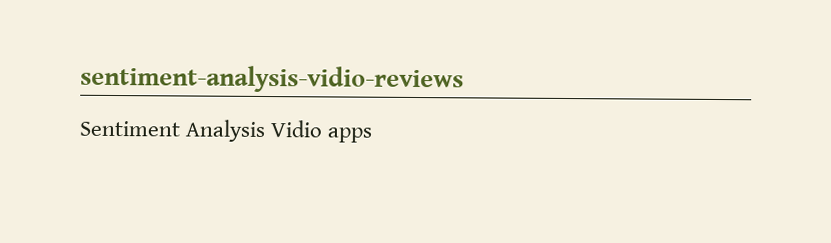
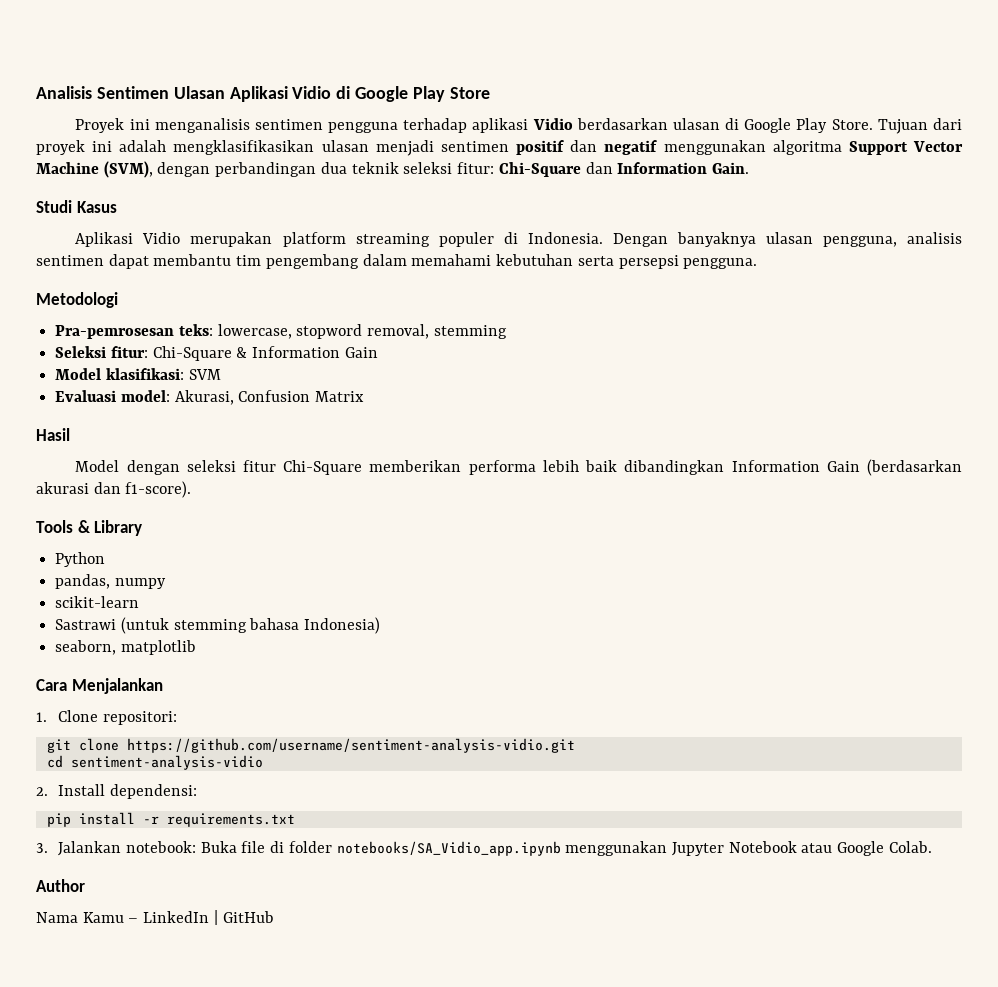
[80,64,464,94] [79,119,373,143] sentiment-analysis-vidio-reviews // Sentiment Analysis Vidio apps -> [36,86,490,102] [75,118,962,134] [36,140,964,156] [36,161,749,178] [36,200,117,213] [75,232,962,247] [36,254,758,269] [36,292,118,308] [55,324,507,339] [55,346,378,361] [55,368,221,380] [55,390,365,405] [36,428,70,441] [75,459,963,476] [36,481,192,498] [36,520,143,536] [55,552,106,567] [55,574,166,589] [55,596,140,608] [55,617,381,634] [55,640,196,655] [36,678,163,694] [36,710,177,725] [46,738,575,753] [46,755,263,770] [36,784,197,799] [46,812,295,827] [36,841,932,856] [36,879,85,892] [36,910,274,925] Analisis Sentimen Ulasan Aplikasi Vidio di Google Play Store // Proyek ini menganalisis sentimen pengguna terhadap aplikasi Vidio berdasarkan ulasan di Google Play Store. Tujuan dari proyek ini adalah mengklasifikasikan ulasan menjadi sentimen positif dan negatif menggunakan algoritma Support Vector Machine (SVM), dengan perbandingan dua teknik seleksi fitur: Chi-Square dan Information Gain. // Studi Kasus // Aplikasi Vidio merupakan platform streaming populer di Indonesia. Dengan banyaknya ulasan pengguna, analisis sentimen dapat membantu tim pengembang dalam memahami kebutuhan serta persepsi pengguna. // Metodologi // Pra-pemrosesan teks: lowercase, stopword removal, stemming // Seleksi fitur: Chi-Square & Information Gain // Model klasifikasi: SVM // Evaluasi model: Akurasi, Confusion Matrix // Hasil // Model dengan seleksi fitur Chi-Square memberikan performa lebih baik dibandingkan Information Gain (berdasarkan akurasi dan f1-score). // Tools & Library // Python // pandas, numpy // scikit-learn // Sastrawi (untuk stemming bahasa Indonesia) // seaborn, matplotlib // Cara Menjalankan // 1. Clone repositori: // git clone https://github.com/username/sentiment-analysis-vidio.git // cd sentiment-analysis-vidio // 2. Install dependensi: // pip install -r requirements.txt // 3. Jalankan notebook: Buka file di folder notebooks/SA_Vidio_app.ipynb menggunakan Jupyter Notebook atau Google Colab. // Author // Nama Kamu – LinkedIn | GitHub

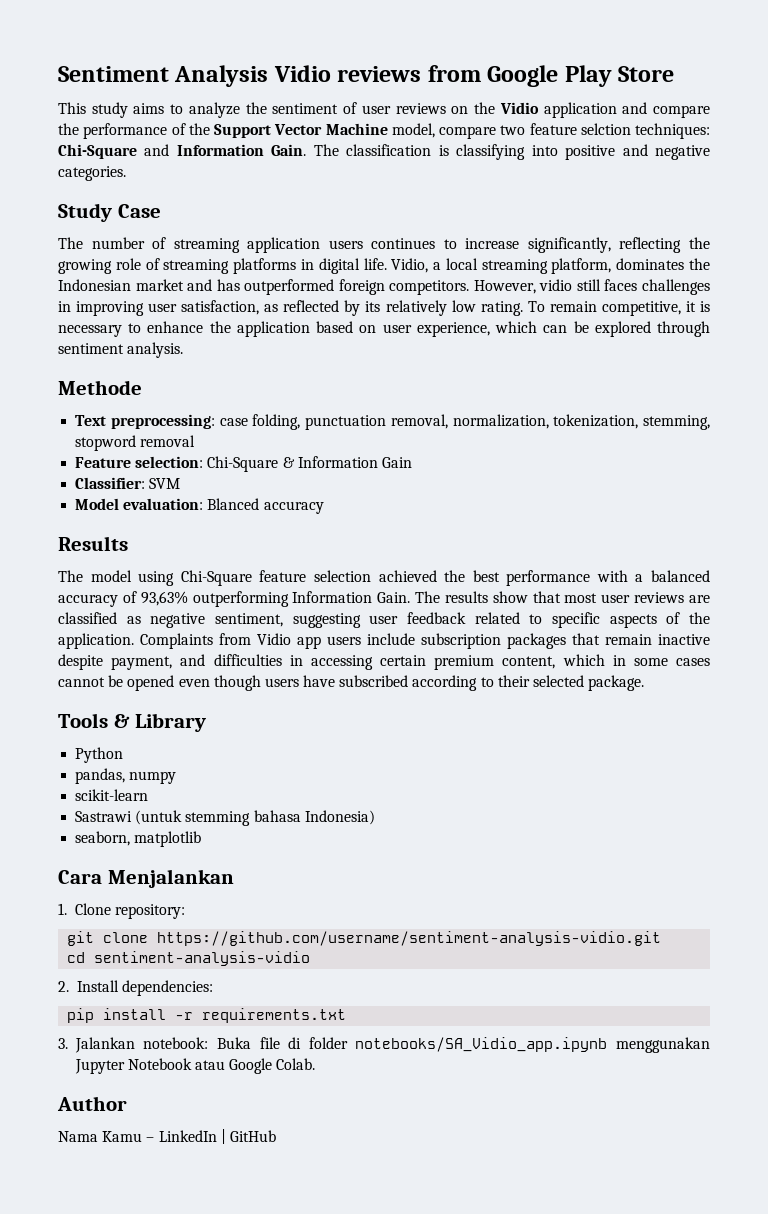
[36,86,490,102] [75,118,962,134] [36,140,964,156] [36,161,749,178] [36,200,117,213] [75,232,962,247] [36,254,758,269] [36,292,118,308] [55,324,507,339] [55,346,148,358] Analisis Sentimen Ulasan Aplikasi Vidio di Google Play Store // Proyek ini menganalisis sentimen pengguna terhadap aplikasi Vidio berdasarkan ulasan di Google Play Store. Tujuan dari proyek ini adalah mengklasifikasikan ulasan menjadi sentimen positif dan negatif menggunakan algoritma Support Vector Machine (SVM), dengan perbandingan dua teknik seleksi fitur: Chi-Square dan Information Gain. // Studi Kasus // Aplikasi Vidio merupakan platform streaming populer di Indonesia. Dengan banyaknya ulasan pengguna, analisis sentimen dapat membantu tim pengembang dalam memahami kebutuhan serta persepsi pengguna. // Metodologi // Pra-pemrosesan teks: lowercase, stopword removal, stemming // Seleksi fitur: -> [58,65,675,87] [58,102,711,118] [58,123,710,139] [58,144,710,160] [58,166,126,181] [58,203,161,222] [58,237,710,253] [58,258,710,274] [58,279,710,295] [58,300,711,316] [58,321,711,337] [58,342,184,358] [58,380,142,395] [75,414,710,430] [75,435,196,451] [75,456,204,468] Sentiment Analysis Vidio reviews from Google Play Store // This study aims to analyze the sentiment of user reviews on the Vidio application and compare the performance of the Support Vector Machine model, compare two feature selction techniques: Chi-Square and Information Gain. The classification is classifying into positive and negative categories. // Study Case // The number of streaming application users continues to increase significantly, reflecting the growing role of streaming platforms in digital life. Vidio, a local streaming platform, dominates the Indonesian market and has outperformed foreign competitors. However, vidio still faces challenges in improving user satisfaction, as reflected by its relatively low rating. To remain competitive, it is necessary to enhance the application based on user experience, which can be explored through sentiment analysis. // Methode // Text preprocessing: case folding, punctuation removal, normalization, tokenization, stemming, stopword removal // Feature selection:
[55,368,184,380] Model klasifikasi: -> [75,477,146,489] Classifier:
[55,390,365,405] [36,428,70,441] [75,459,963,476] [36,481,192,498] Evaluasi model: Akurasi, Confusion Matrix // Hasil // Model dengan seleksi fitur Chi-Square memberikan performa lebih baik dibandingkan Information Gain (berdasarkan akurasi dan f1-score). -> [75,498,324,514] [58,536,128,551] [58,570,711,586] [58,591,710,607] [58,612,710,628] [58,633,710,649] [58,654,710,670] [58,675,645,691] Model evaluation: Blanced accuracy // Results // The model using Chi-Square feature selection achieved the best performance with a balanced accuracy of 93,63% outperforming Information Gain. The results show that most user reviews are classified as negative sentiment, suggesting user feedback related to specific aspects of the application. Complaints from Vidio app users include subscription packages that remain inactive despite payment, and difficulties in accessing certain premium content, which in some cases cannot be opened even though users have subscribed according to their selected package.
[102,711,177,725] repositori: -> [115,904,186,919] repository:
[109,784,197,799] dependensi: -> [121,980,213,996] dependencies:

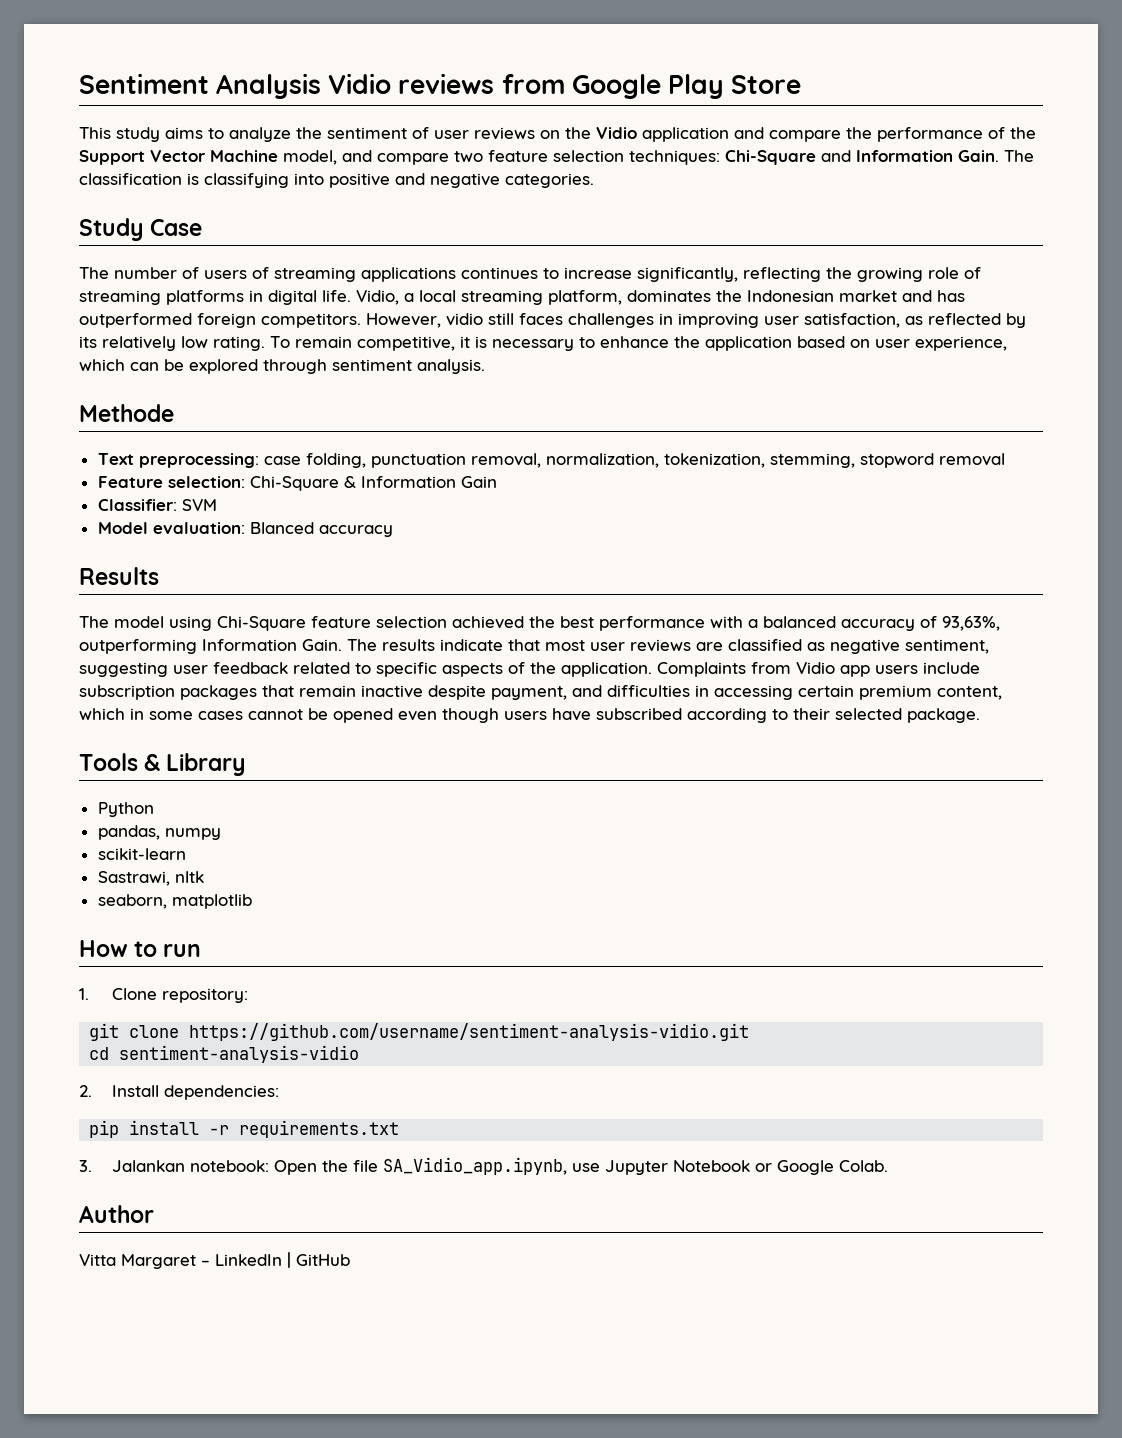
(435, 130) none -> [342,150,372,162] and
[580,123,631,135] selction -> [553,150,624,162] selection
[173,237,363,253] streaming application users -> [204,267,456,282] users of streaming applications
[140,591,188,606] 93,63% -> [942,616,1000,631] 93,63%,
[492,591,528,603] show -> [440,639,503,651] indicate
[75,810,375,826] Sastrawi (untuk stemming bahasa Indonesia) -> [97,871,204,886] Sastrawi, nltk
[58,869,234,888] Cara Menjalankan -> [79,940,202,957] How to run
[216,1037,710,1053] Buka file di folder notebooks/SA_Vidio_app.ipynb menggunakan -> [273,1157,600,1175] Open the file SA_Vidio_app.ipynb, use
[195,1060,226,1070] atau -> [754,1163,772,1172] or
[58,1131,143,1142] Nama Kamu -> [79,1254,196,1269] Vitta Margaret

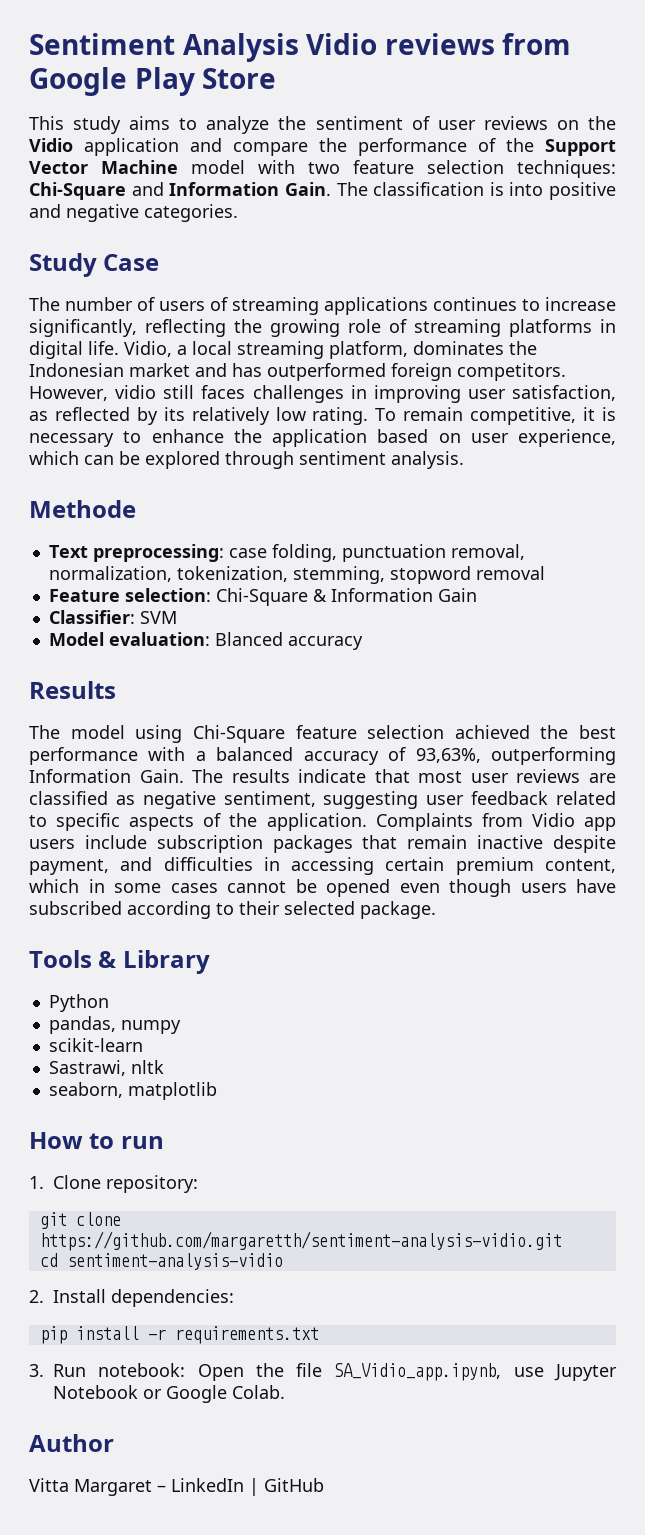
[283,150,449,165] model, and compare -> [191,160,295,174] model with
[204,173,289,188] classifying -> (504, 189) none
[189,1023,750,1041] https://github.com/username/sentiment-analysis-vidio.git -> [39,1231,562,1251] https://github.com/margaretth/sentiment-analysis-vidio.git
[111,1160,185,1172] Jalankan -> [53,1364,86,1377] Run

